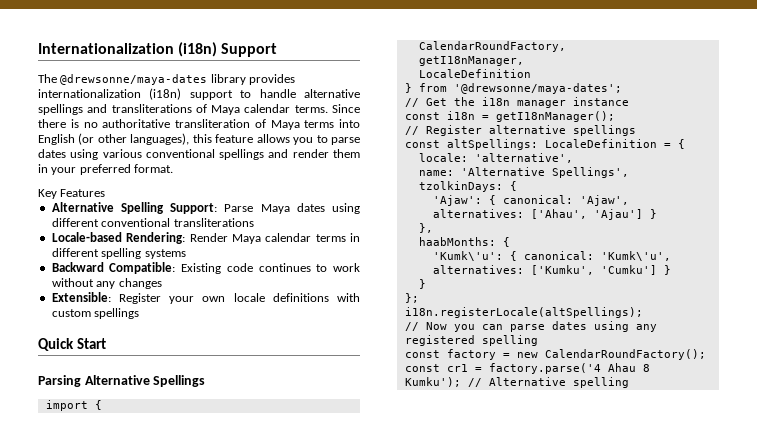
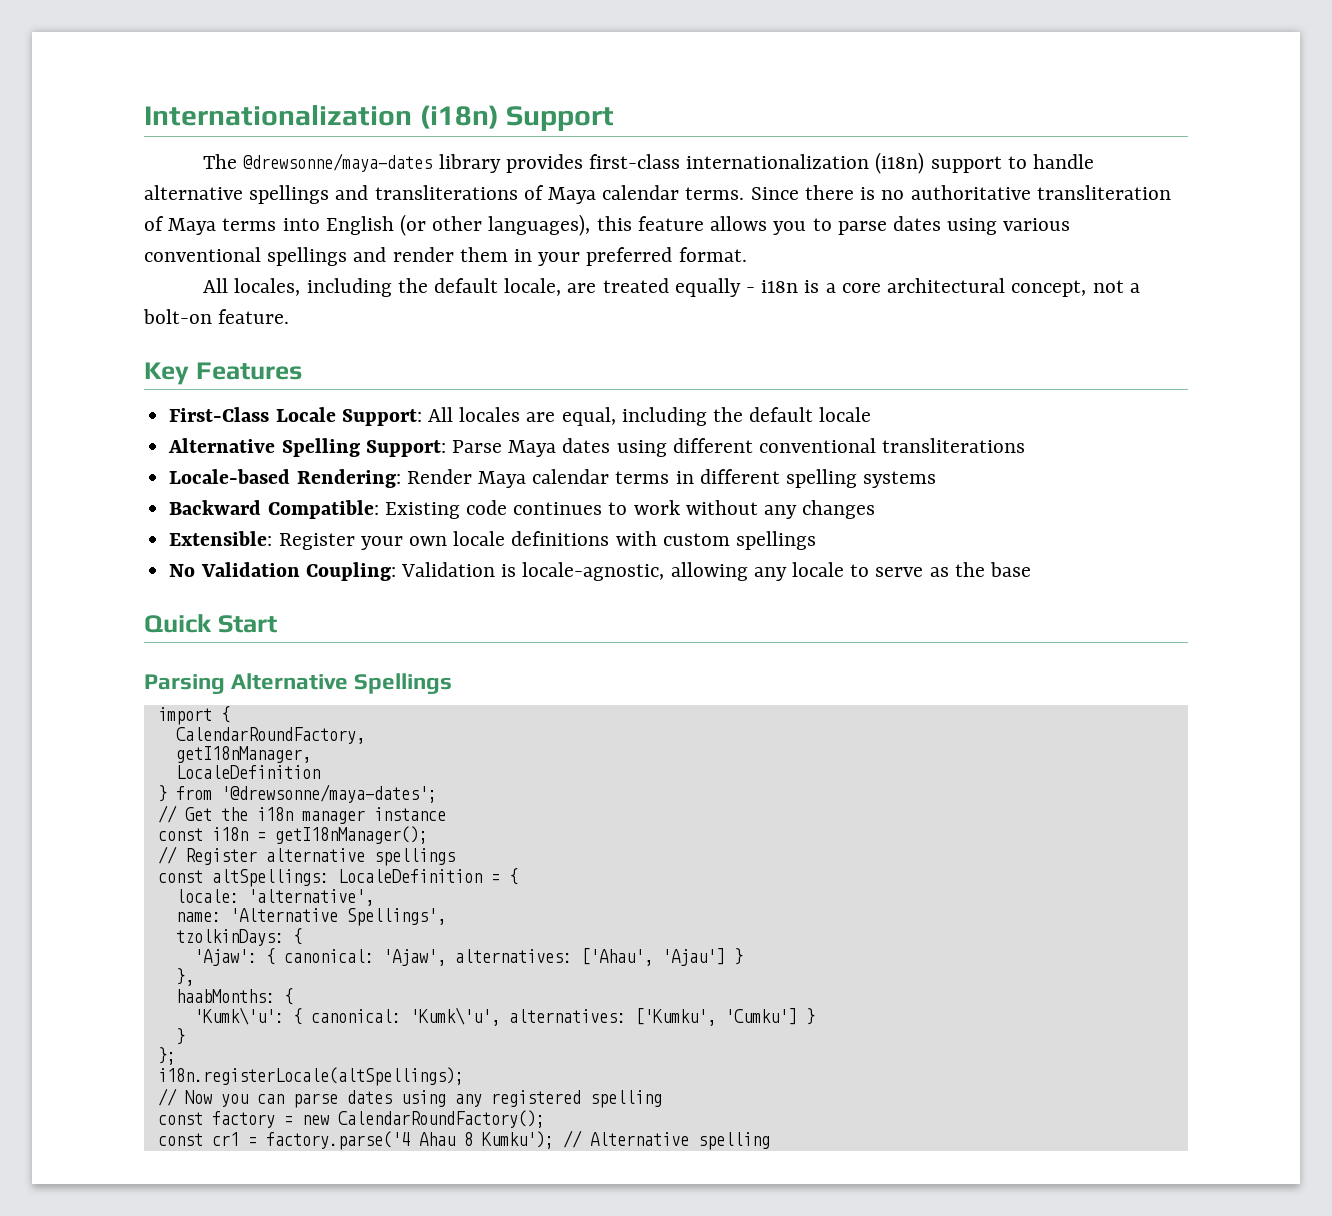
(296, 79) none -> [589,154,681,169] first-class
[38,189,106,199] Key Features -> [203,278,1140,297] [143,309,290,324] [144,362,302,385] [169,407,872,426] All locales, including the default locale, are treated equally - i18n is a core architectural concept, not a bolt-on feature. // Key Features // First-Class Locale Support: All locales are equal, including the default locale
(140, 313) none -> [169,562,1032,581] // No Validation Coupling: Validation is locale-agnostic, allowing any locale to serve as the base

